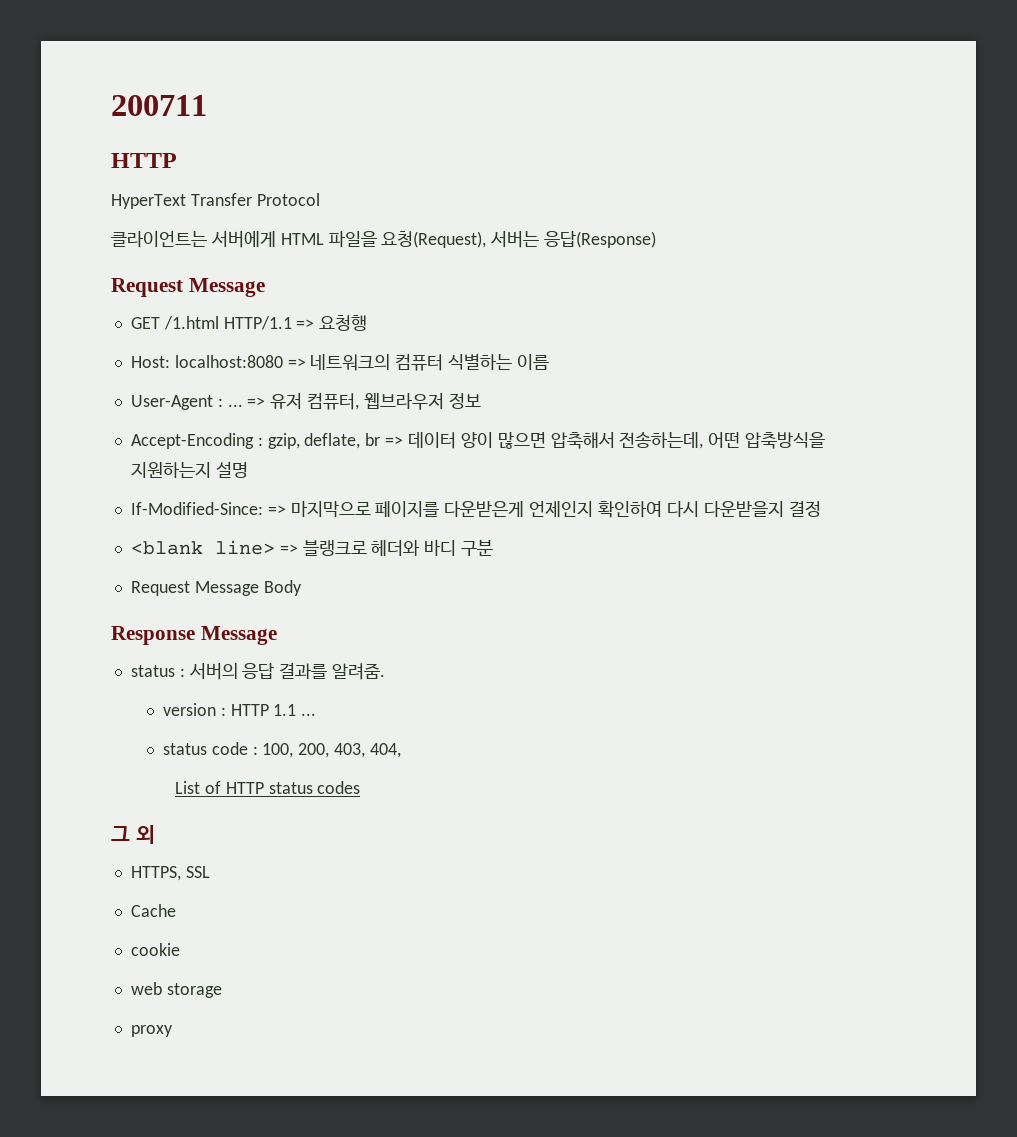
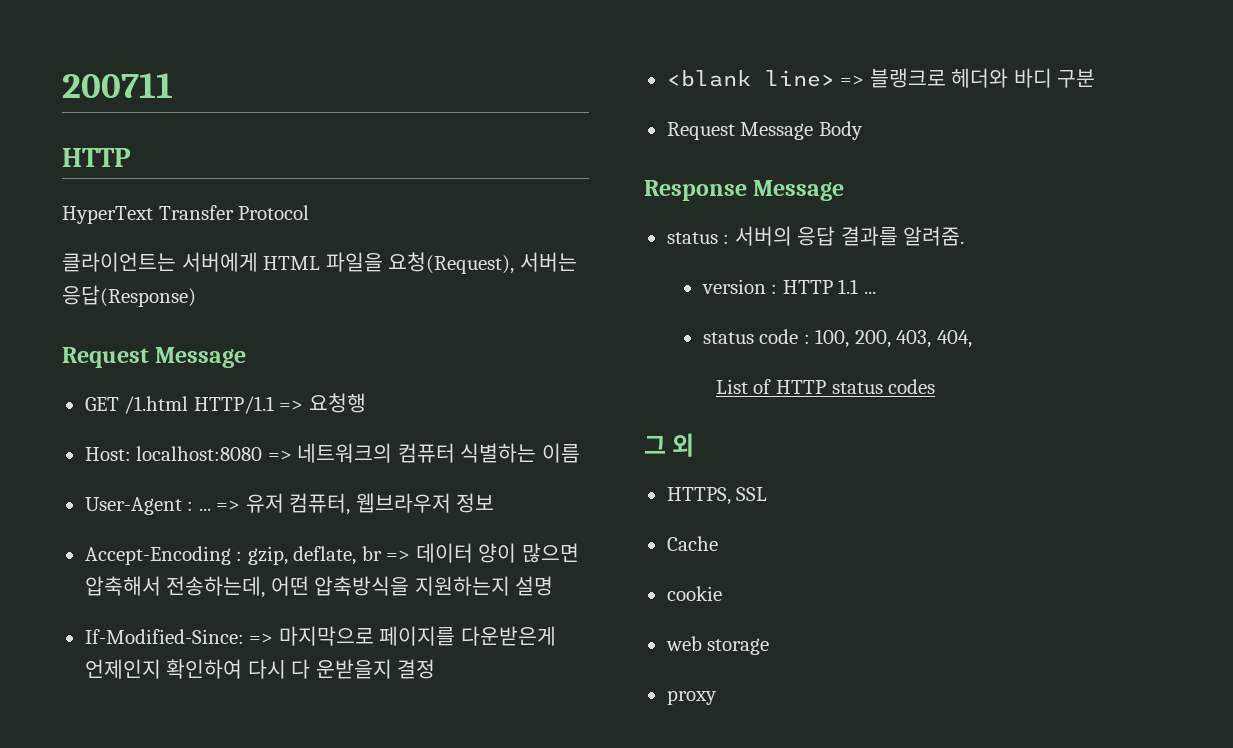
[703,501,784,517] 다운받을지 -> [291,659,392,679] 다 운받을지

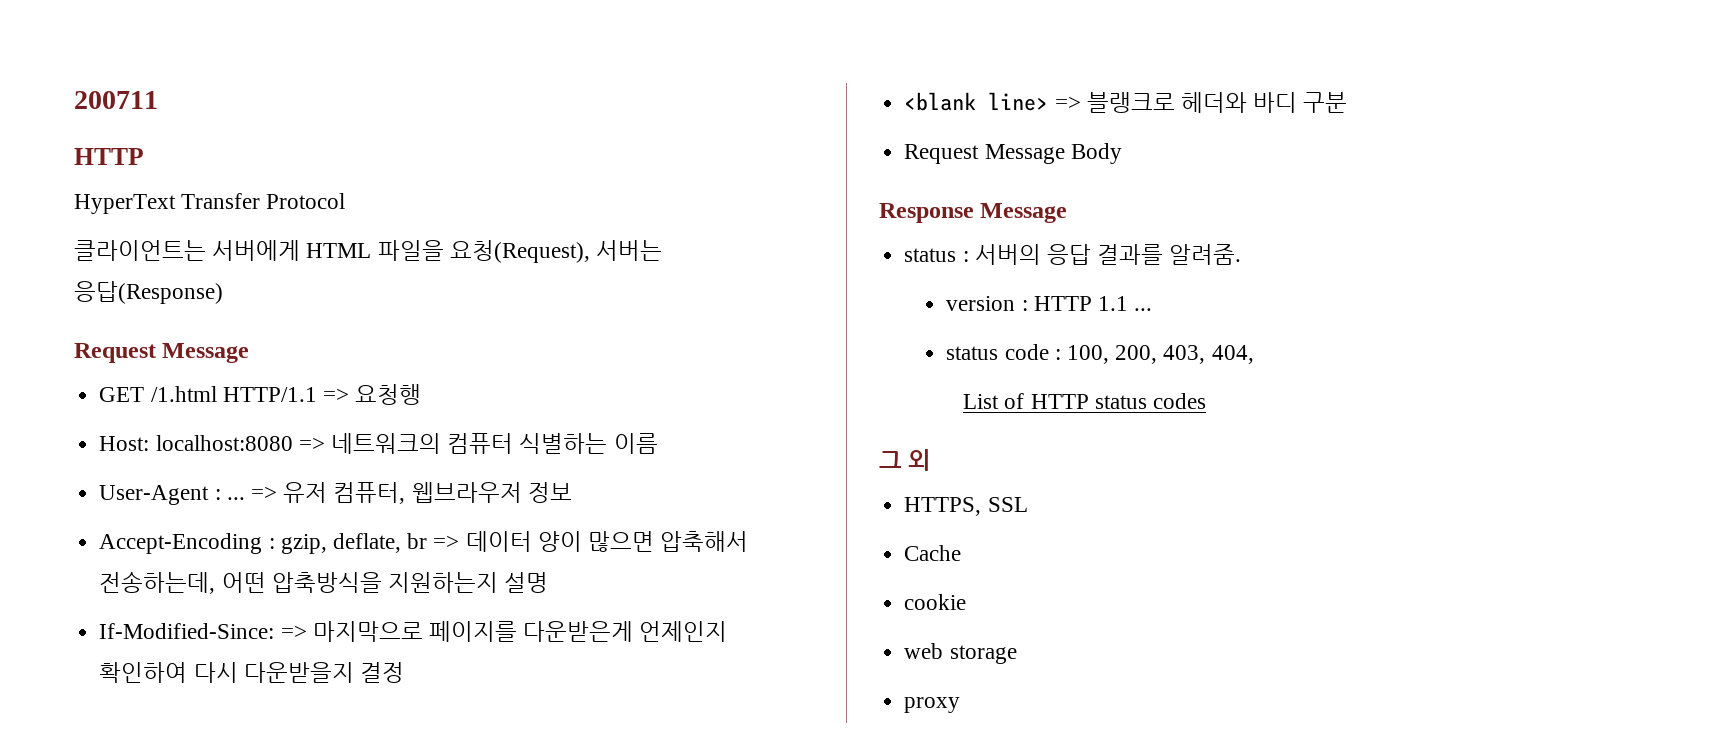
[291,659,392,679] 다 운받을지 -> [243,662,354,683] 다운받을지

